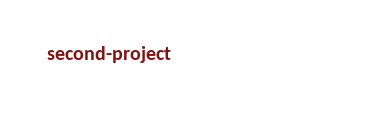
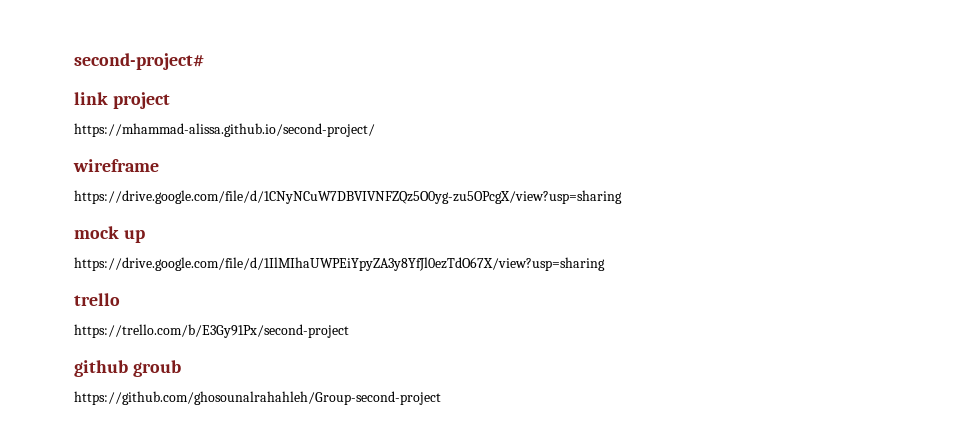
[47,46,171,63] second-project -> [74,53,204,70] [74,92,170,109] [74,123,375,137] [73,159,159,172] [74,190,622,204] [74,226,145,243] [74,257,605,271] [74,293,120,306] [74,324,349,338] [74,360,181,377] [74,391,441,405] second-project# // link project // https://mhammad-alissa.github.io/second-project/ // wireframe // https://drive.google.com/file/d/1CNyNCuW7DBVIVNFZQz5O0yg-zu5OPcgX/view?usp=sharing // mock up // https://drive.google.com/file/d/1IlMIhaUWPEiYpyZA3y8YfJl0ezTdO67X/view?usp=sharing // trello // https://trello.com/b/E3Gy91Px/second-project // github groub // https://github.com/ghosounalrahahleh/Group-second-project

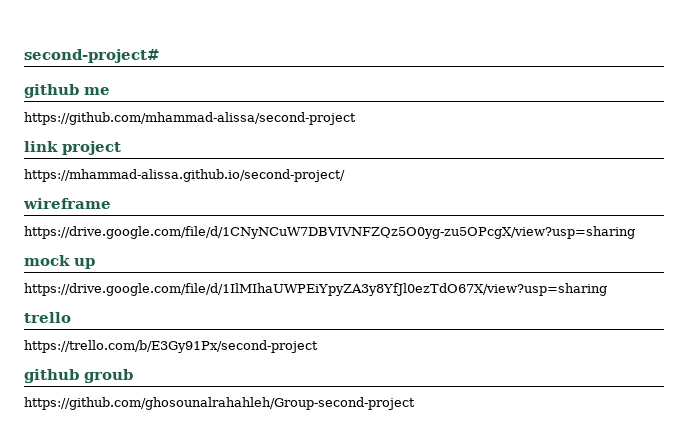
(204, 61) none -> [24,84,110,98] [24,112,356,125] // github me // https://github.com/mhammad-alissa/second-project

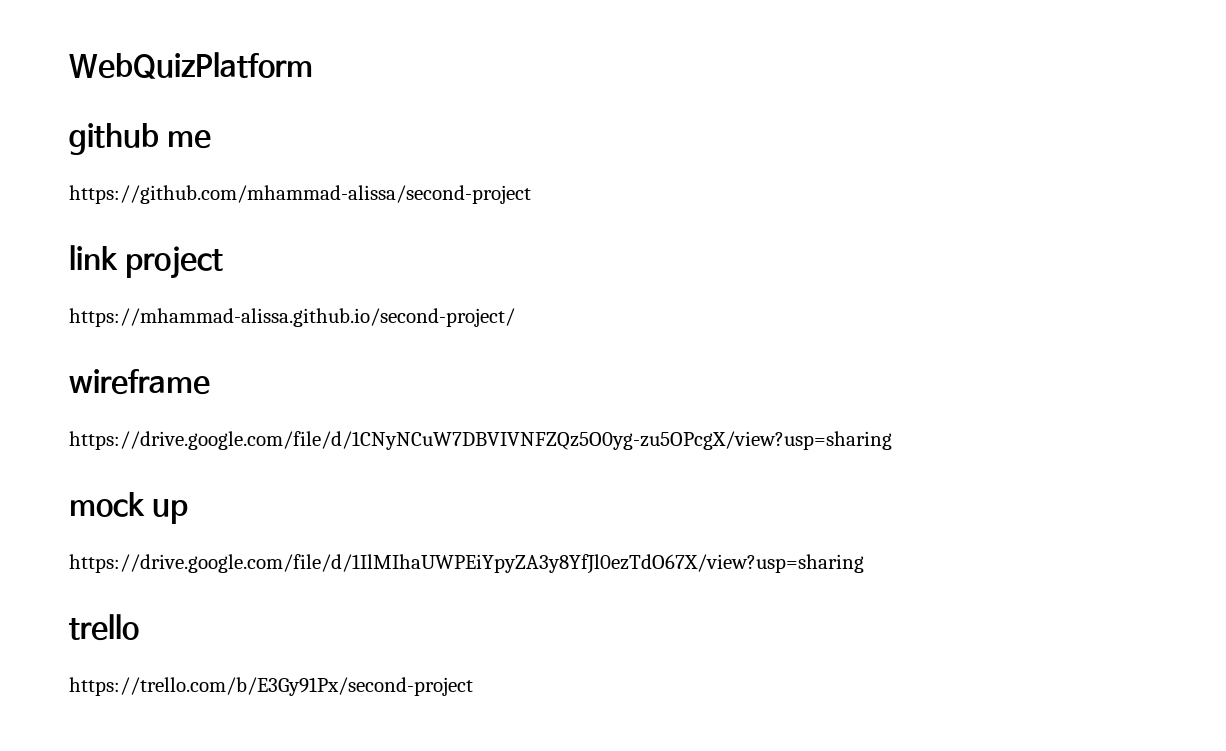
[24,49,160,63] second-project# -> [69,52,313,79] WebQuizPlatform
[24,369,133,383] [24,397,415,410] // github groub // https://github.com/ghosounalrahahleh/Group-second-project -> (473, 686) none

